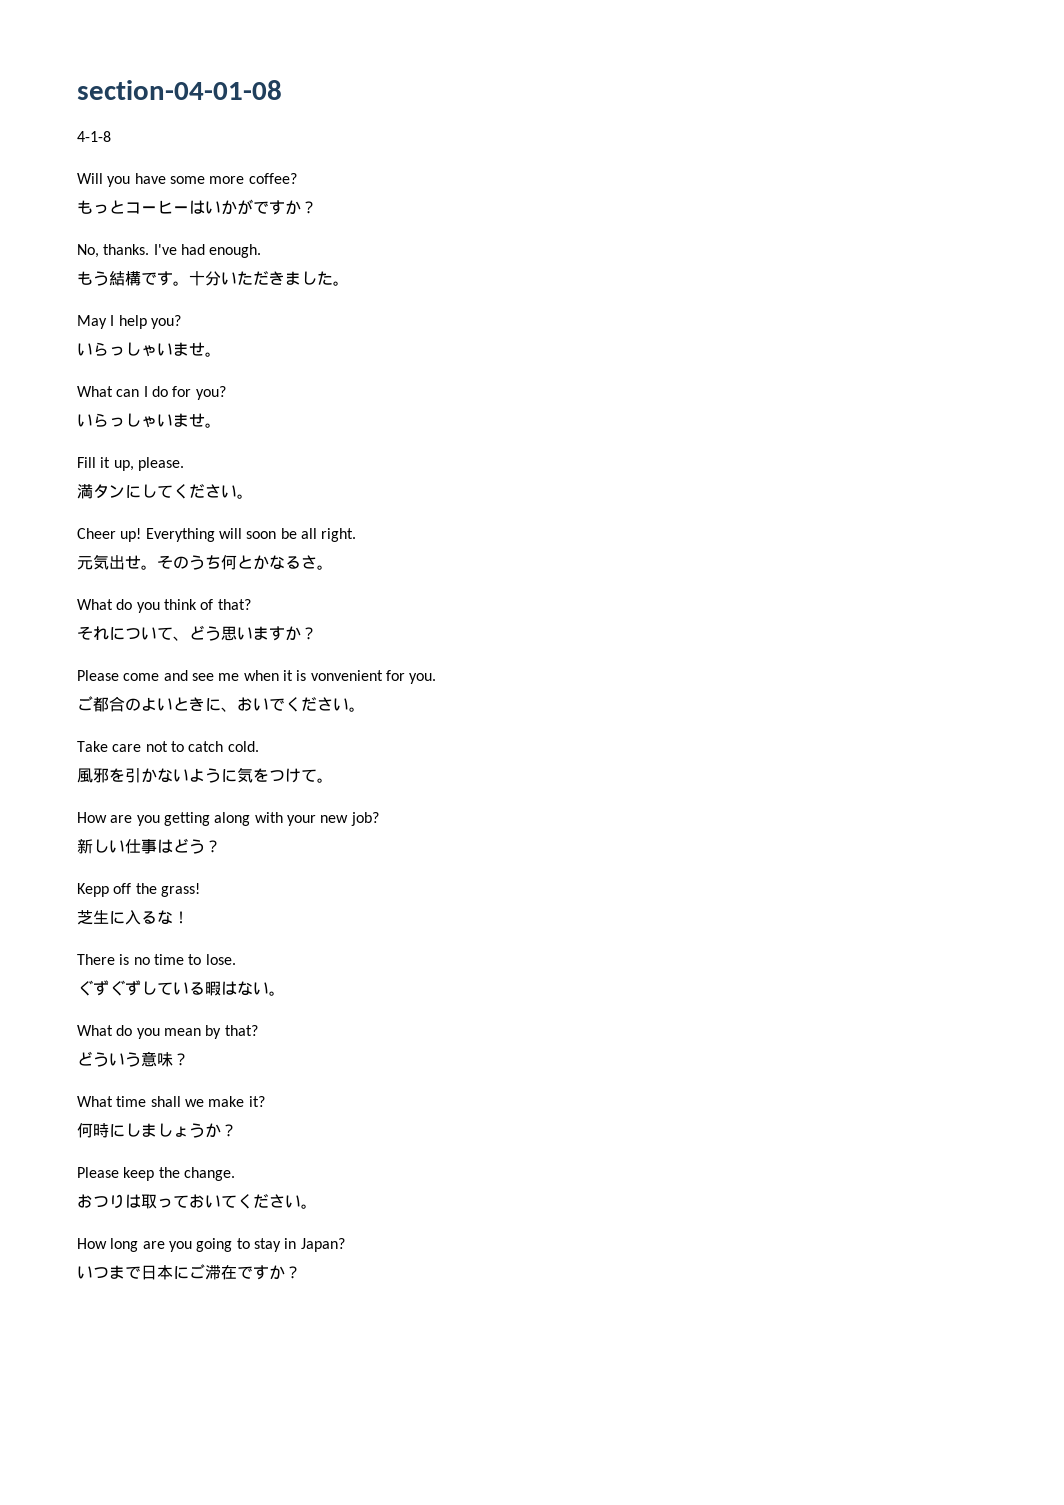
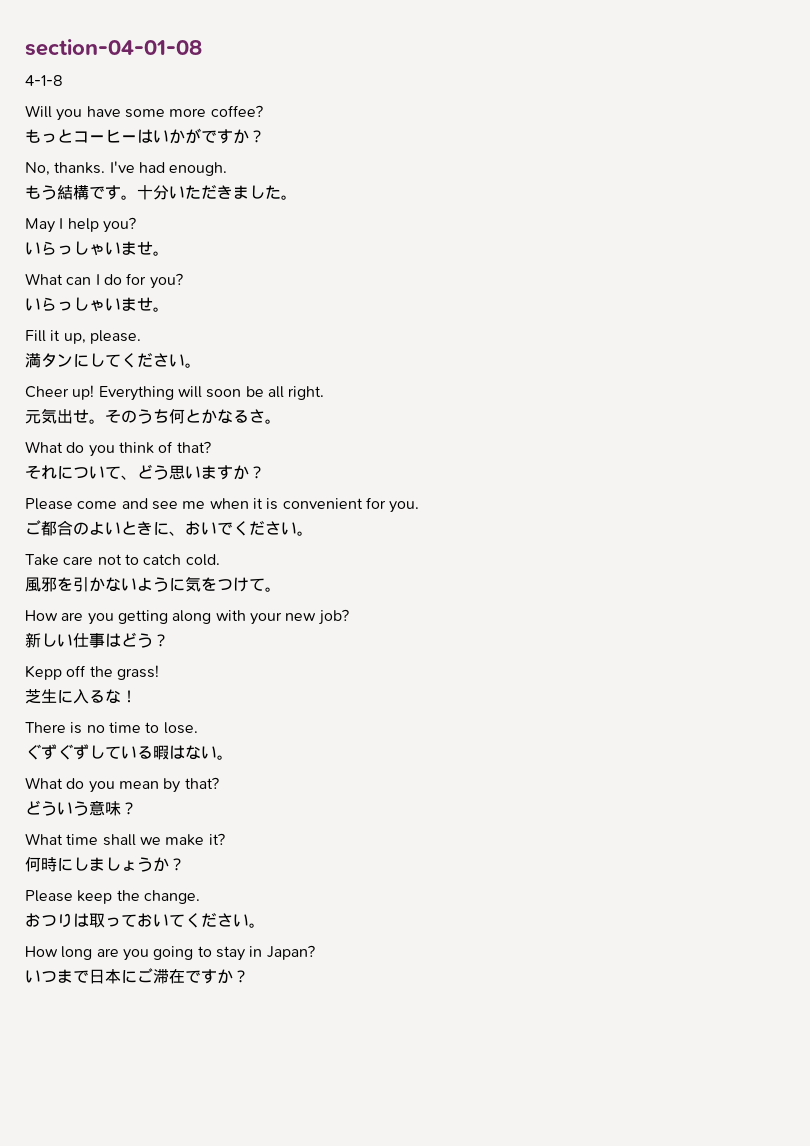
[310,670,383,681] vonvenient -> [282,498,363,509] convenient

